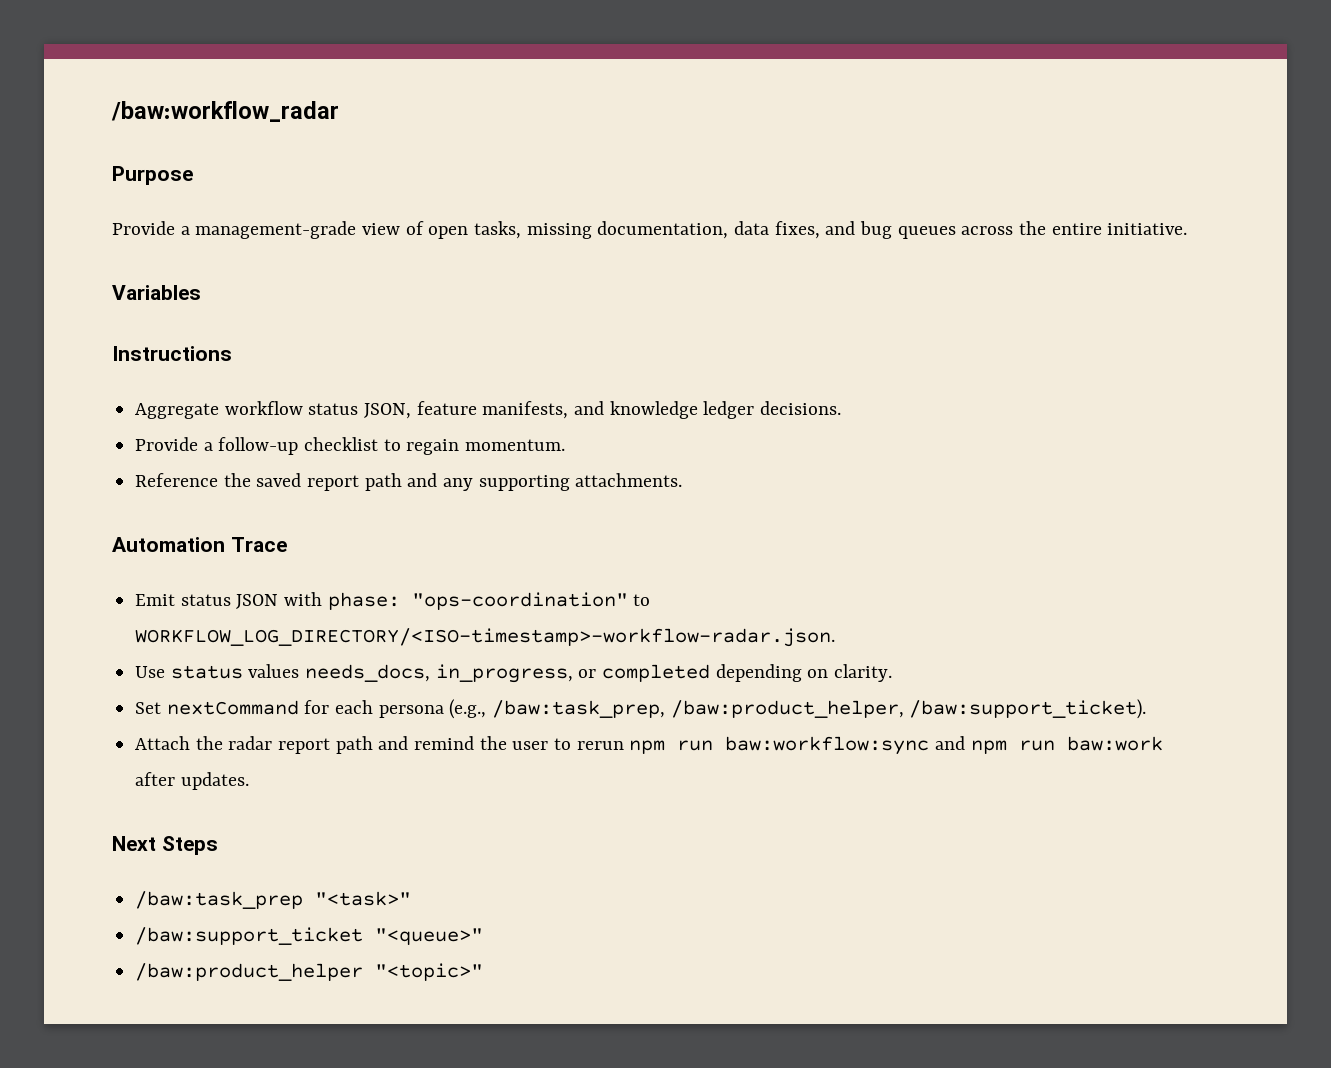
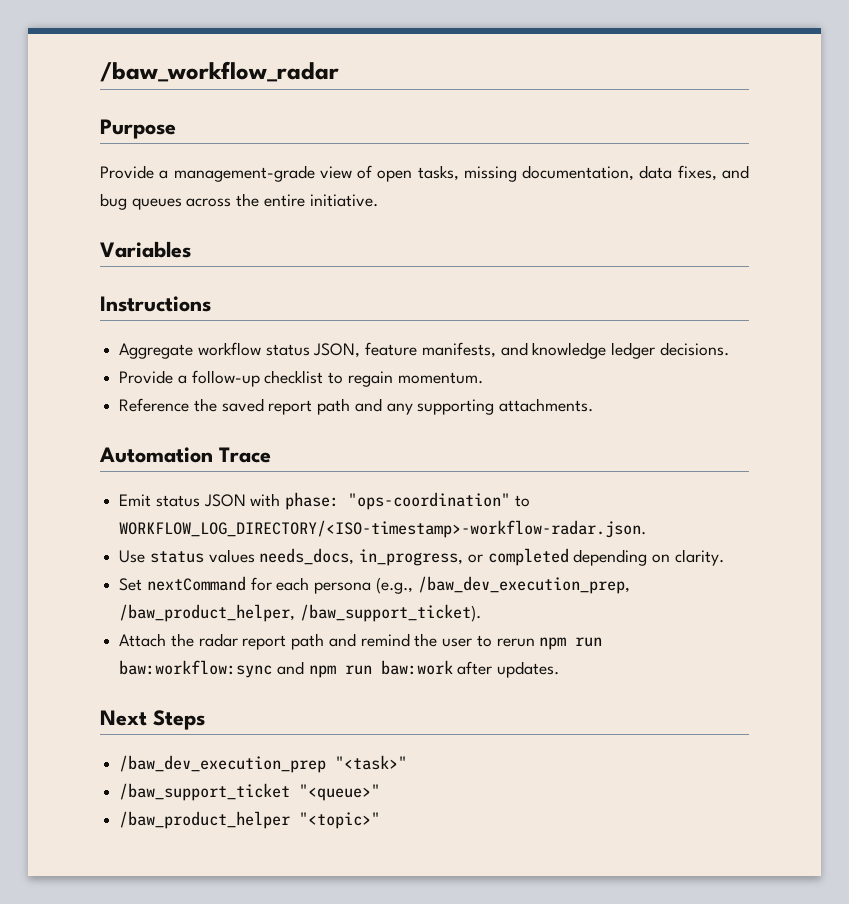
[111,101,339,122] /baw:workflow_radar -> [100,61,339,82] /baw_workflow_radar
[492,699,1147,719] /baw:task_prep, /baw:product_helper, /baw:support_ticket). -> [417,576,630,594] [119,604,481,622] /baw_dev_execution_prep, /baw_product_helper, /baw_support_ticket).
[135,891,304,909] /baw:task_prep -> [119,755,327,773] /baw_dev_execution_prep
[135,927,364,945] /baw:support_ticket -> [119,783,291,801] /baw_support_ticket
[135,963,364,981] /baw:product_helper -> [119,811,291,829] /baw_product_helper

